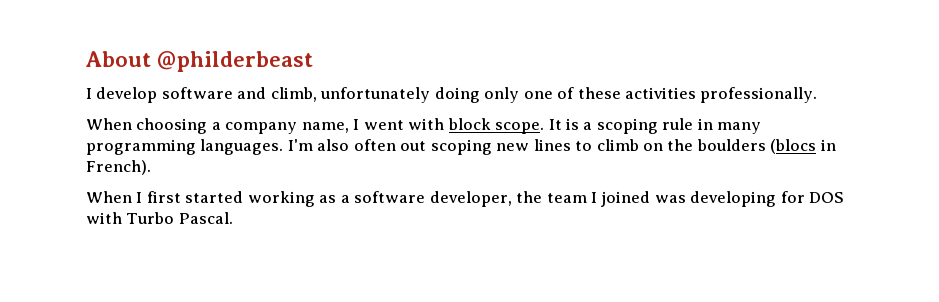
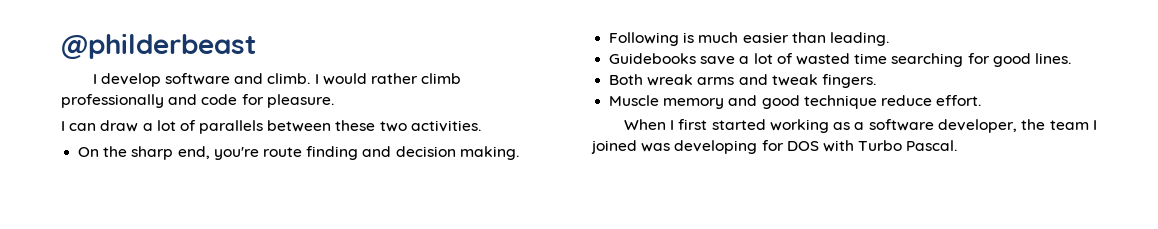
[85,51,151,67] About -> (61, 46) none
[270,87,818,103] [86,118,762,134] [86,139,836,155] [86,160,151,175] climb, unfortunately doing only one of these activities professionally. // When choosing a company name, I went with block scope. It is a scoping rule in many programming languages. I'm also often out scoping new lines to climb on the boulders (blocs in French). -> [267,73,462,85] [61,94,334,108] [61,120,481,134] [78,146,519,160] [609,32,889,46] [609,53,1071,67] [609,74,876,88] [609,95,982,109] climb. I would rather climb professionally and code for pleasure. // I can draw a lot of parallels between these two activities. // On the sharp end, you're route finding and decision making. // Following is much easier than leading. // Guidebooks save a lot of wasted time searching for good lines. // Both wreak arms and tweak fingers. // Muscle memory and good technique reduce effort.

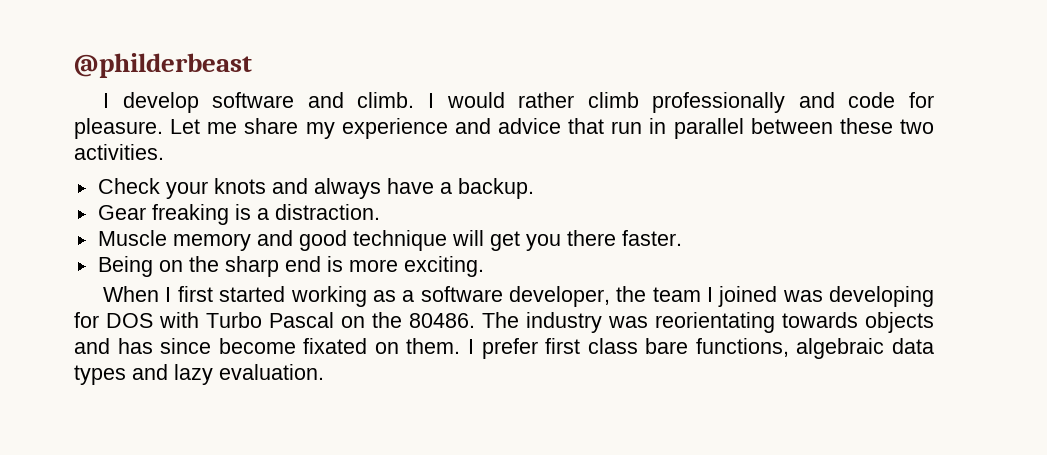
[61,120,481,134] [78,146,519,160] [609,32,889,46] [609,53,1071,67] [609,74,876,88] // I can draw a lot of parallels between these two activities. // On the sharp end, you're route finding and decision making. // Following is much easier than leading. // Guidebooks save a lot of wasted time searching for good lines. // Both wreak arms and tweak fingers. -> [170,118,934,139] [74,144,164,160] [97,178,534,199] [97,204,380,225] Let me share my experience and advice that run in parallel between these two activities. // Check your knots and always have a backup. // Gear freaking is a distraction.
[880,95,982,106] reduce effort. -> [451,230,682,251] [97,256,484,277] will get you there faster. // Being on the sharp end is more exciting.
[906,140,958,151] Pascal. -> [269,312,934,333] [74,338,934,359] [74,364,324,385] Pascal on the 80486. The industry was reorientating towards objects and has since become fixated on them. I prefer first class bare functions, algebraic data types and lazy evaluation.

